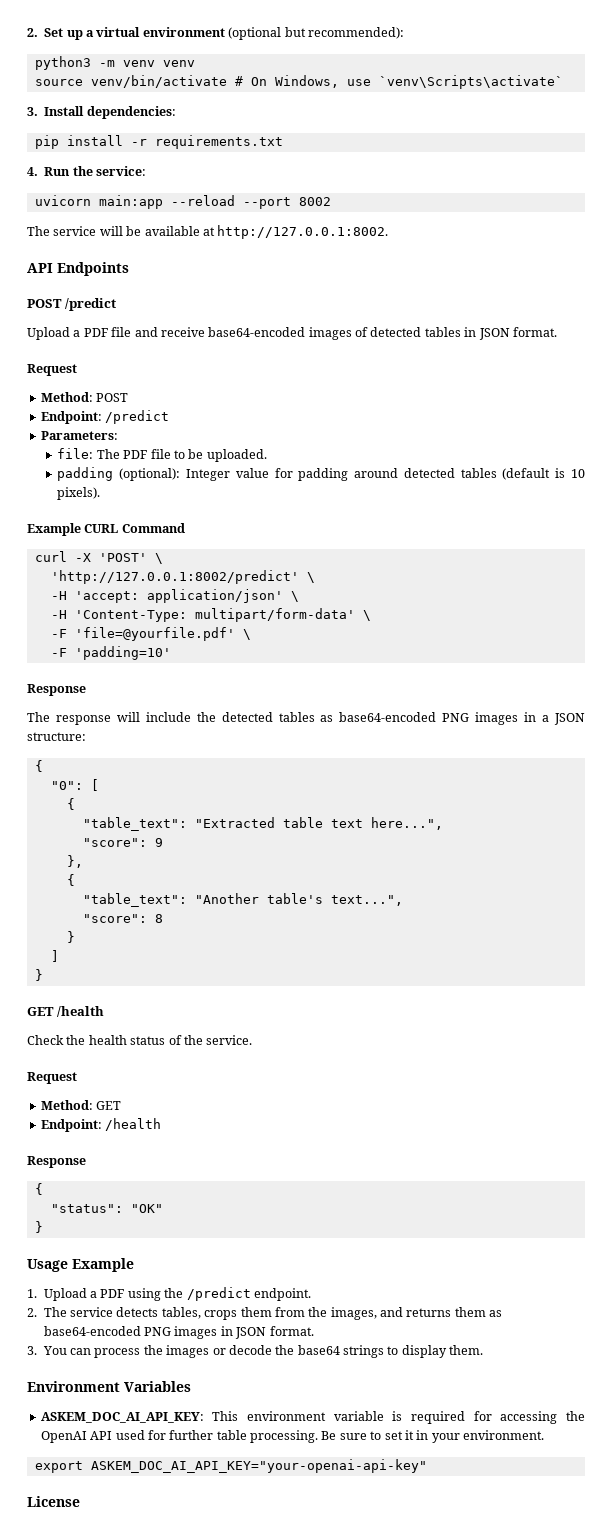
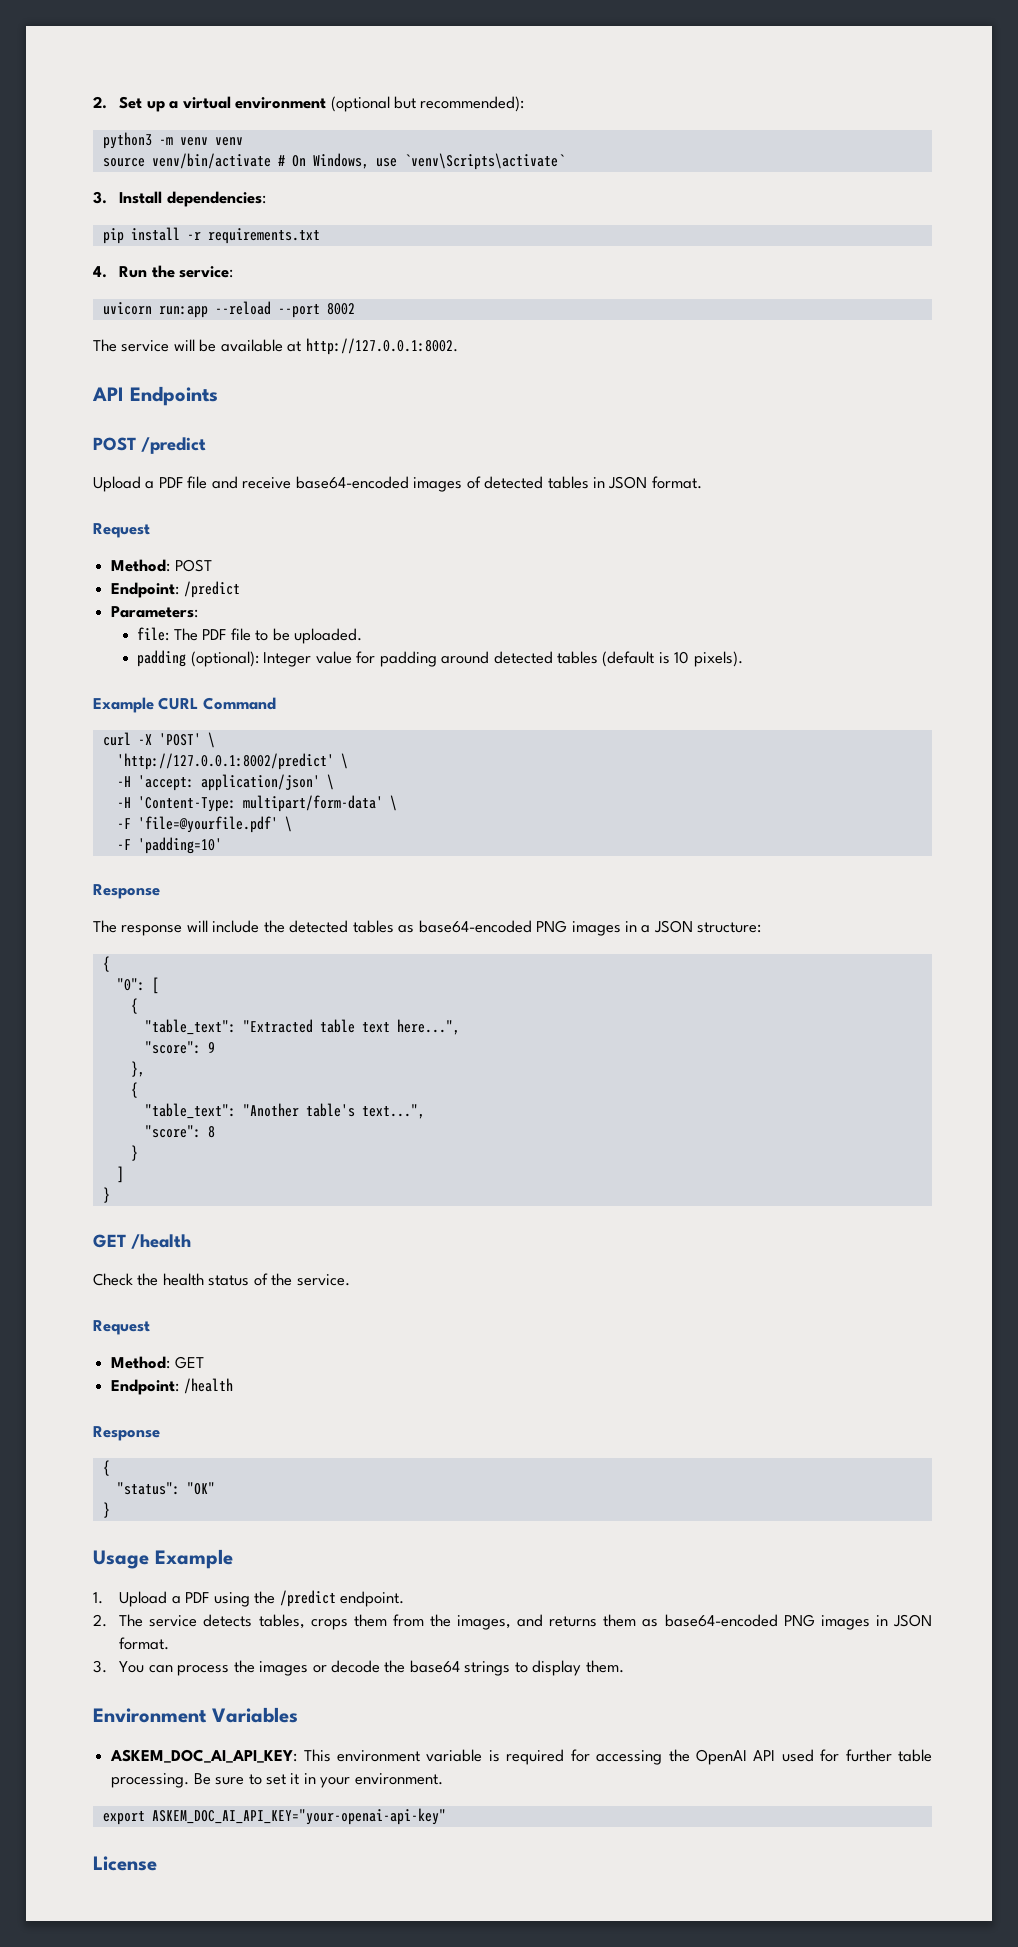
[98,195,163,209] main:app -> [158,306,208,318] run:app

